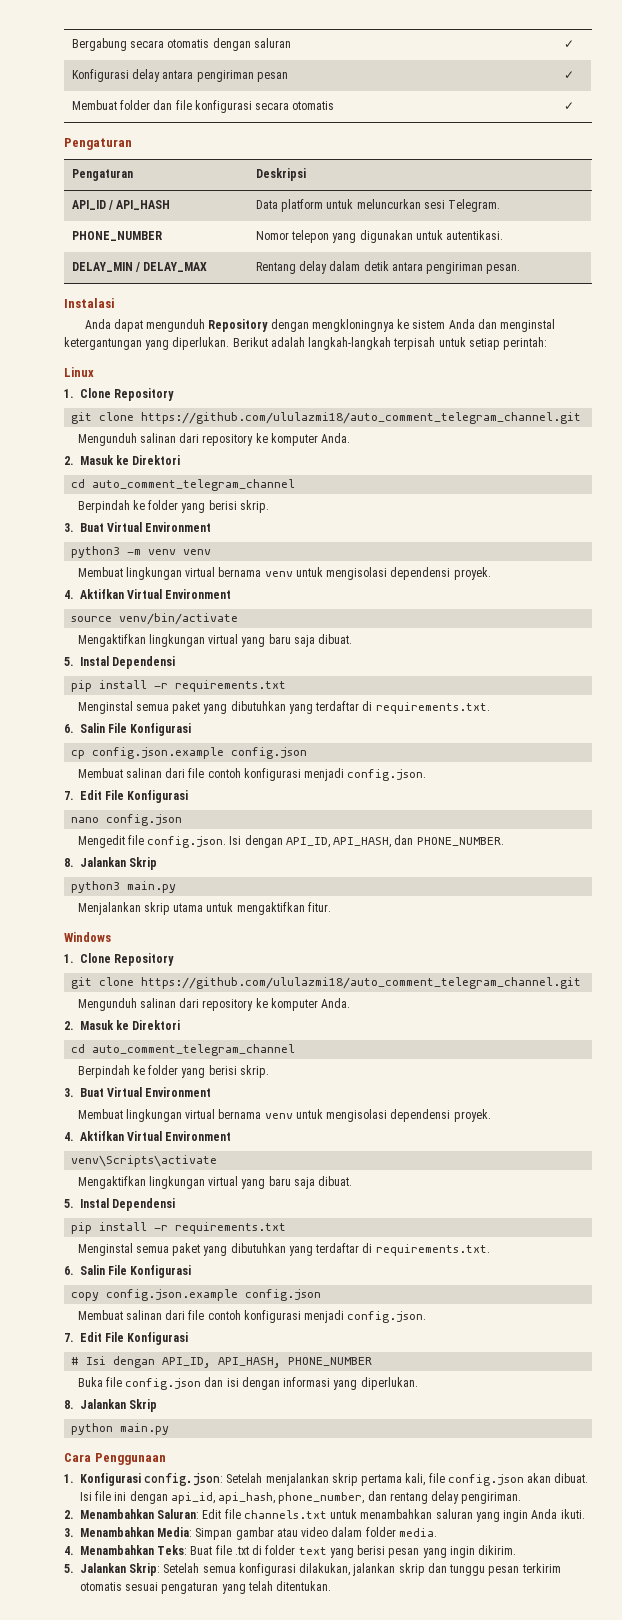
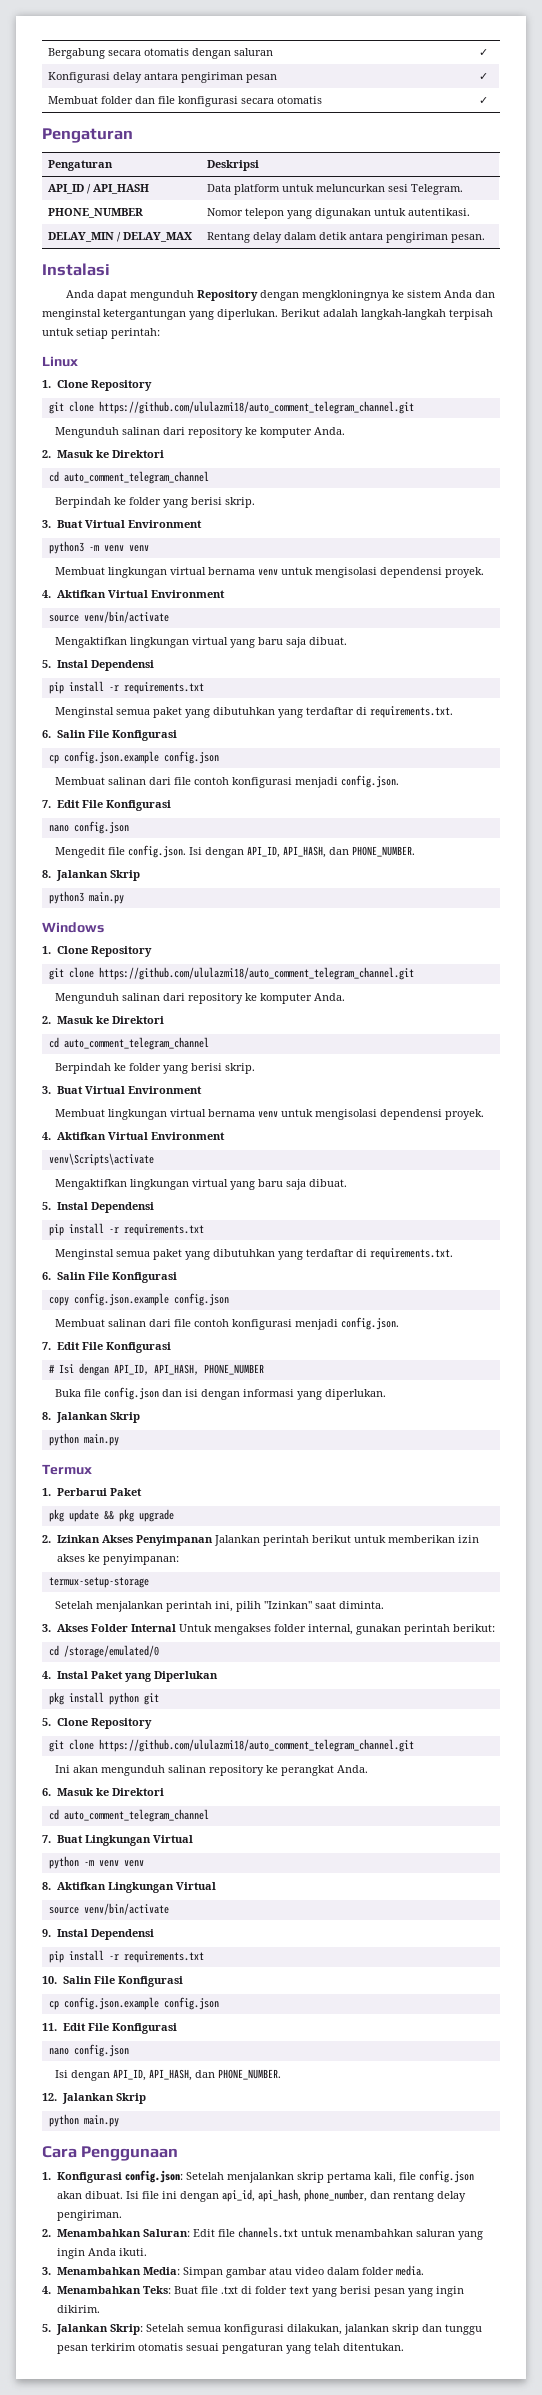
[77,902,331,915] // Menjalankan skrip utama untuk mengaktifkan fitur. -> (124, 898) none
(170, 1429) none -> [42,1464,92,1475] [42,1488,142,1496] [48,1509,174,1522] [42,1535,479,1546] [56,1554,179,1565] [48,1577,149,1588] [55,1601,385,1612] [42,1624,495,1635] [48,1645,159,1658] [42,1671,218,1682] [48,1692,159,1705] [42,1718,152,1729] [48,1739,414,1752] [55,1765,369,1776] [42,1788,164,1796] [48,1809,209,1822] [42,1835,193,1846] [48,1856,144,1869] [42,1882,216,1893] [48,1903,169,1915] [42,1929,154,1940] [48,1950,204,1963] [42,1976,183,1987] [48,1997,219,2010] [42,2023,177,2034] [48,2044,129,2057] [55,2069,282,2081] [42,2093,146,2104] [48,2114,119,2127] // Termux // 1. Perbarui Paket // pkg update && pkg upgrade // 2. Izinkan Akses Penyimpanan Jalankan perintah berikut untuk memberikan izin akses ke penyimpanan: // termux-setup-storage // Setelah menjalankan perintah ini, pilih "Izinkan" saat diminta. // 3. Akses Folder Internal Untuk mengakses folder internal, gunakan perintah berikut: // cd /storage/emulated/0 // 4. Instal Paket yang Diperlukan // pkg install python git // 5. Clone Repository // git clone https://github.com/ululazmi18/auto_comment_telegram_channel.git // Ini akan mengunduh salinan repository ke perangkat Anda. // 6. Masuk ke Direktori // cd auto_comment_telegram_channel // 7. Buat Lingkungan Virtual // python -m venv venv // 8. Aktifkan Lingkungan Virtual // source venv/bin/activate // 9. Instal Dependensi // pip install -r requirements.txt // 10. Salin File Konfigurasi // cp config.json.example config.json // 11. Edit File Konfigurasi // nano config.json // Isi dengan API_ID, API_HASH, dan PHONE_NUMBER. // 12. Jalankan Skrip // python main.py

